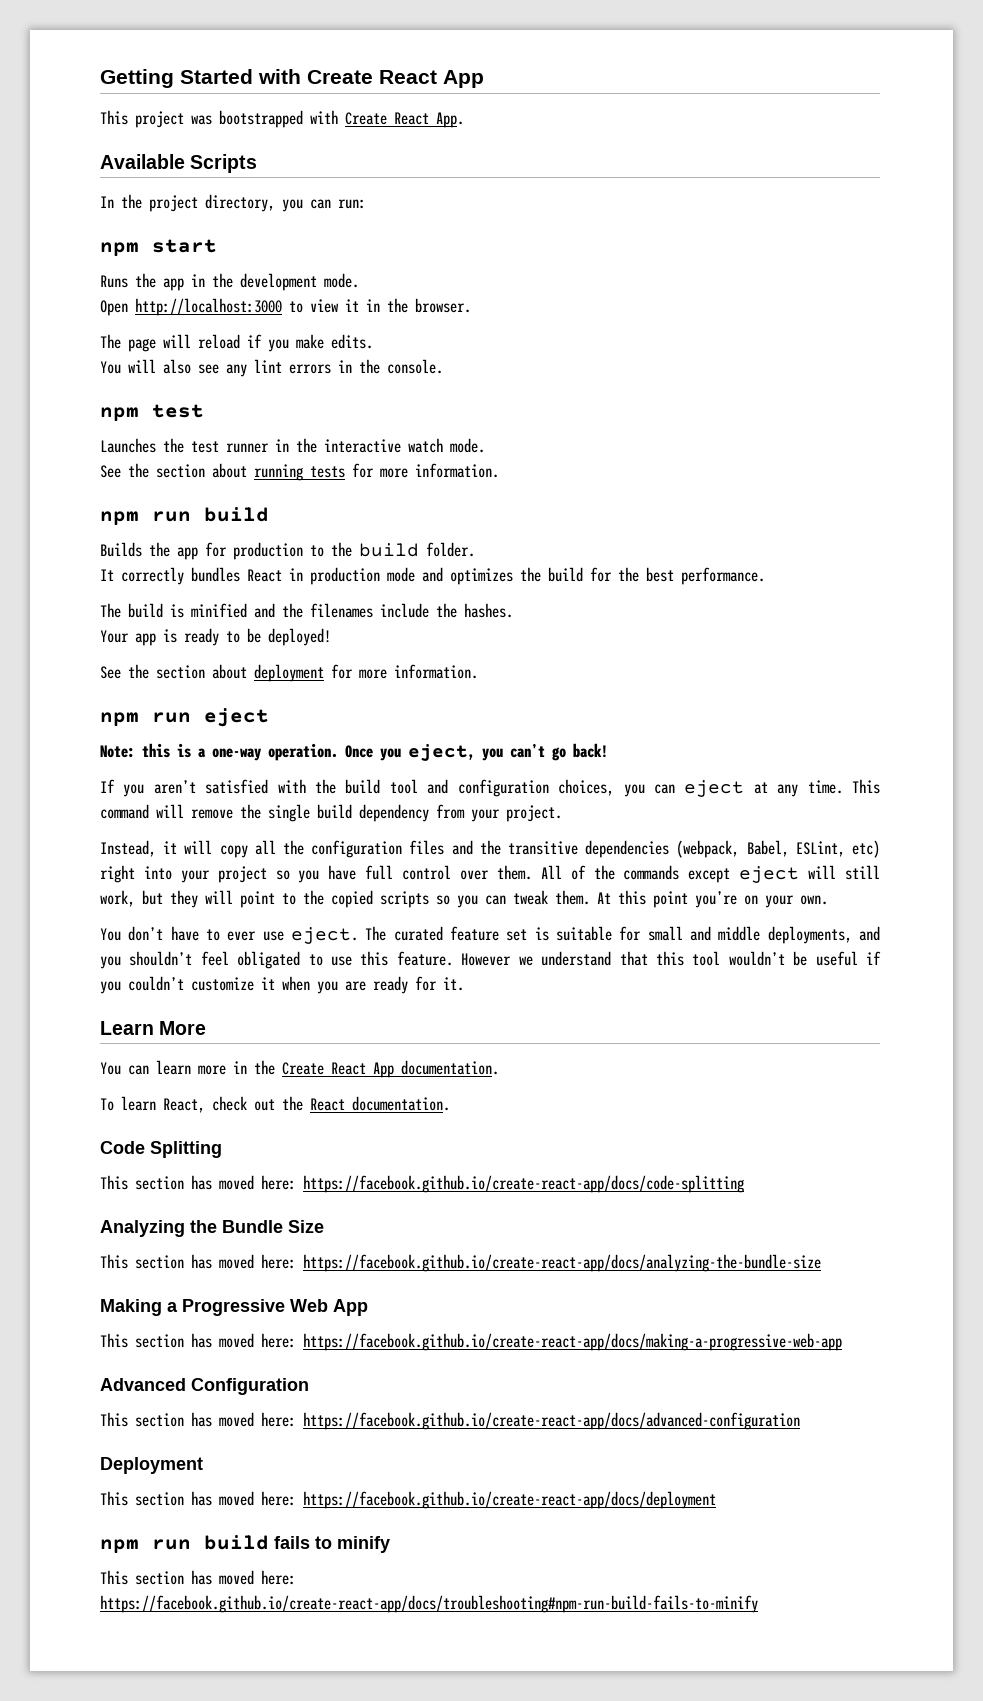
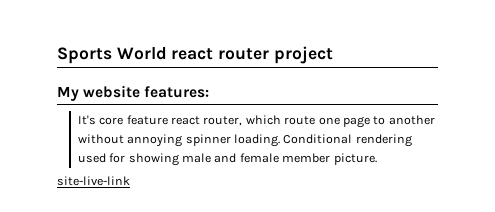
[100,69,484,88] [100,110,464,128] [100,154,258,173] [100,194,366,212] [100,239,217,256] [100,273,359,291] [100,298,471,316] [100,334,373,352] [100,359,443,377] [100,404,204,421] [100,438,485,453] [100,463,499,481] [100,507,269,525] [100,542,475,560] [100,567,765,585] [100,603,513,618] [100,628,331,646] [100,664,478,682] [100,708,269,727] [100,743,608,761] [100,779,880,797] [100,804,562,822] [100,840,881,858] [100,865,881,883] [100,890,828,908] [100,926,881,944] [100,951,881,969] [100,976,464,994] [100,1021,207,1035] [100,1060,499,1078] [100,1096,450,1113] [100,1141,222,1158] [100,1175,744,1193] [100,1220,324,1237] [100,1254,821,1272] [100,1299,368,1316] [100,1333,842,1351] [100,1378,309,1395] [100,1412,800,1430] [100,1457,203,1474] [100,1491,716,1509] [100,1535,390,1553] [100,1570,296,1585] [100,1595,758,1613] Getting Started with Create React App // This project was bootstrapped with Create React App. // Available Scripts // In the project directory, you can run: // npm start // Runs the app in the development mode. // Open http://localhost:3000 to view it in the browser. // The page will reload if you make edits. // You will also see any lint errors in the console. // npm test // Launches the test runner in the interactive watch mode. // See the section about running tests for more information. // npm run build // Builds the app for production to the build folder. // It correctly bundles React in production mode and optimizes the build for the best performance. // The build is minified and the filenames include the hashes. // Your app is ready to be deployed! // See the section about deployment for more information. // npm run eject // Note: this is a one-way operation. Once you eject, you can’t go back! // If you aren’t satisfied with the build tool and configuration choices, you can eject at any time. This command will remove the single build dependency from your project. // Instead, it will copy all the configuration files and the transitive dependencies (webpack, Babel, ESLint, etc) right into your project so you have full control over them. All of the commands except eject will still work, but they will point to the copied scripts so you can tweak them. At this point you’re on your own. // You don’t have to ever use eject. The curated feature set is suitable for small and middle deployments, and you shouldn’t feel obligated to use this feature. However we understand that this tool wouldn’t be useful if you couldn’t customize it when you are ready for it. // Learn More // You can learn more in the Create React App documentation. // To learn React, check out the React documentation. // Code Splitting // This section has moved here: https://facebook.github.io/create-react-app/docs/code-splitting // Analyzing the Bundle Size // This section has moved here: https://facebook.github.io/create-react-app/docs/analyzing-the-bundle-size // Making a Progressive Web App // This section has moved here: https://facebook.github.io/create-react-app/docs/making-a-progressive-web-app // Advanced Configuration // This section has moved here: https://facebook.github.io/create-react-app/docs/advanced-configuration // Deployment // This section has moved here: https://facebook.github.io/create-react-app/docs/deployment // npm run build fails to minify // This section has moved here: https://facebook.github.io/create-react-app/docs/troubleshooting#npm-run-build-fails-to-minify -> [57,46,333,64] [57,85,210,101] [77,115,435,128] [77,134,412,147] [77,153,377,166] [57,176,130,186] Sports World react router project // My website features: // It's core feature react router, which route one page to another without annoying spinner loading. Conditional rendering used for showing male and female member picture. // site-live-link

